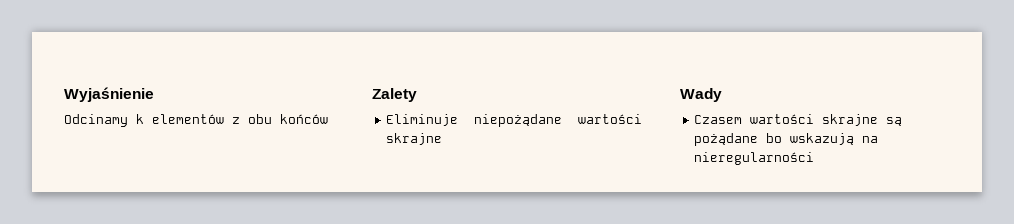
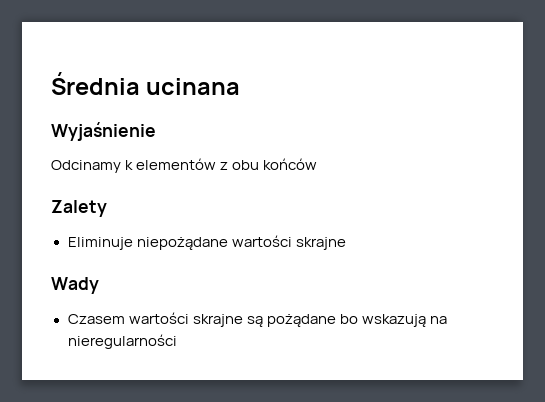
(64, 94) none -> [51,72,241,95] Średnia ucinana //

